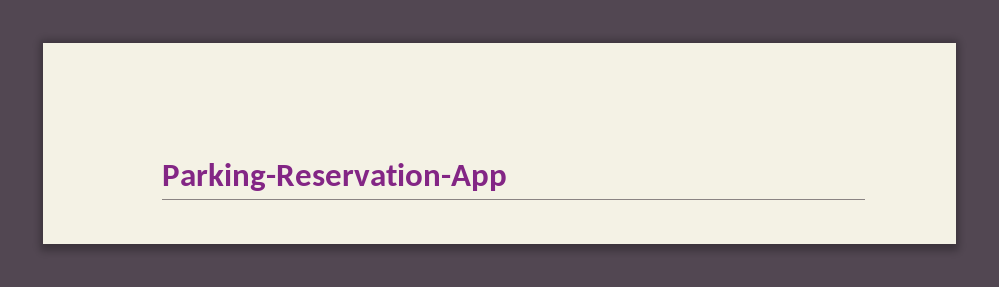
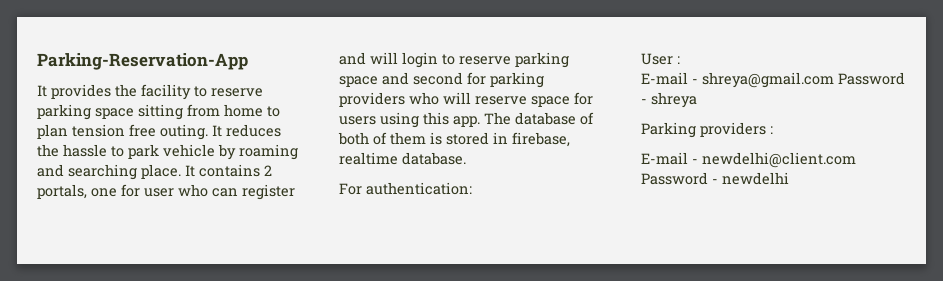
(507, 177) none -> [37,84,263,100] [37,104,280,120] [37,124,281,140] [37,144,298,160] [37,164,272,180] [37,184,295,200] [339,52,569,68] [339,72,544,88] [339,92,593,107] [339,112,594,128] [338,132,570,147] [339,152,466,165] [339,182,472,195] [641,53,680,65] [641,72,905,88] [641,92,697,108] [641,122,773,138] [641,152,856,168] [641,172,789,185] // It provides the facility to reserve parking space sitting from home to plan tension free outing. It reduces the hassle to park vehicle by roaming and searching place. It contains 2 portals, one for user who can register and will login to reserve parking space and second for parking providers who will reserve space for users using this app. The database of both of them is stored in firebase, realtime database. // For authentication: // User : // E-mail - shreya@gmail.com Password - shreya // Parking providers : // E-mail - newdelhi@client.com Password - newdelhi

